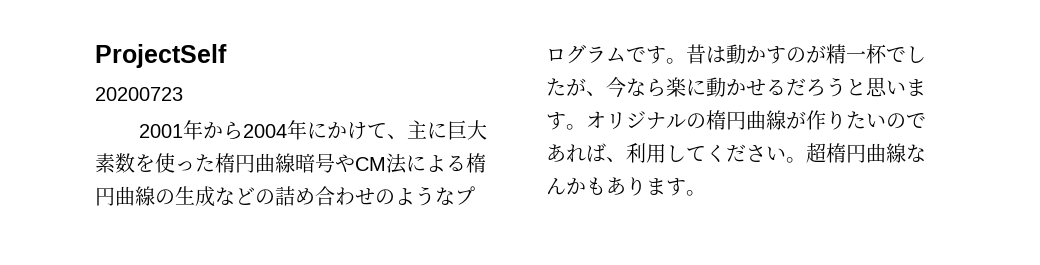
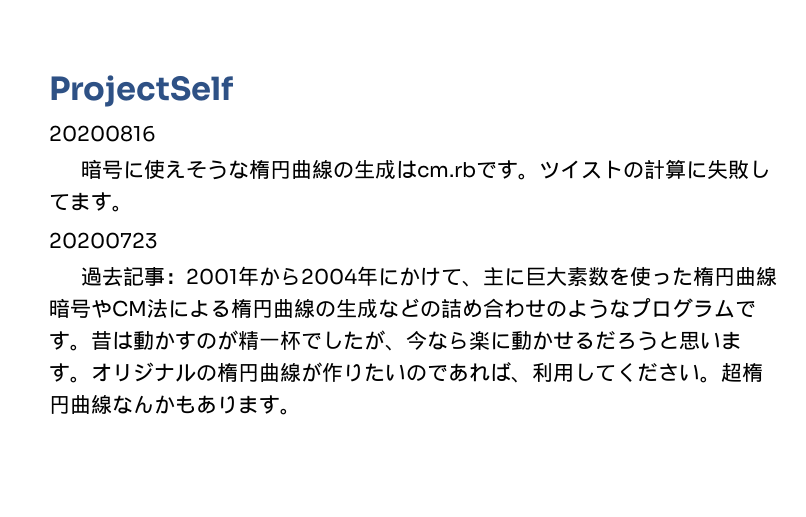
(227, 56) none -> [49,125,156,142] [80,159,770,180] [49,192,133,212] // 20200816 // 暗号に使えそうな楕円曲線の生成はcm.rbです。ツイストの計算に失敗してます。
(183, 94) none -> [80,267,186,287] 過去記事：

